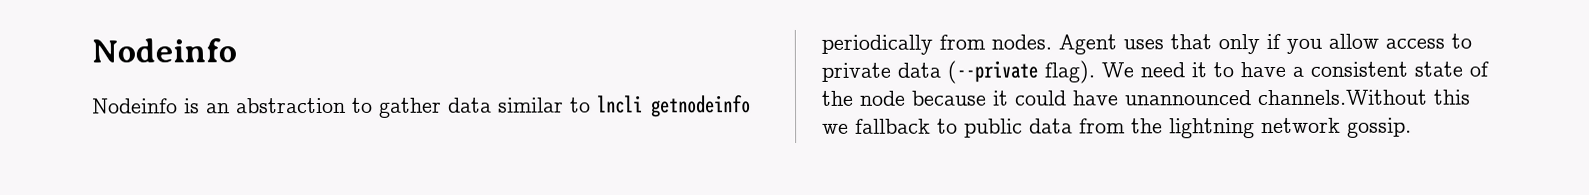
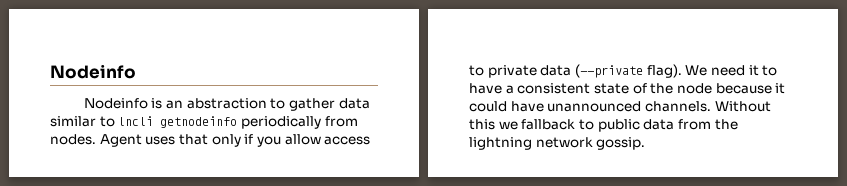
[1257,89,1428,106] channels.Without -> [644,101,771,112] channels. Without

